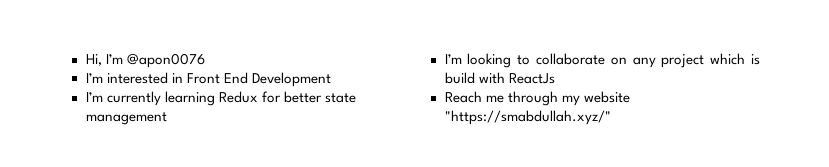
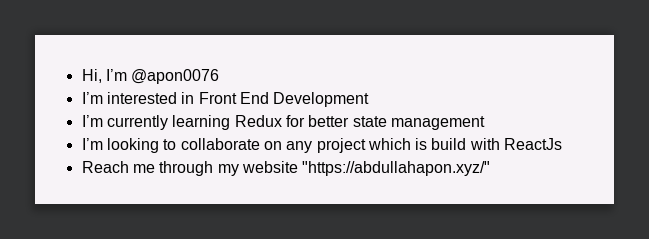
[444,110,611,125] "https://smabdullah.xyz/" -> [302,161,491,176] "https://abdullahapon.xyz/"

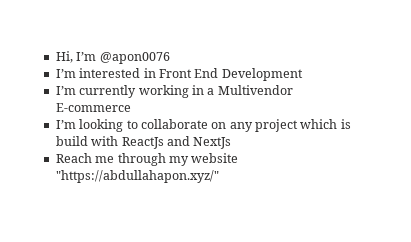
[172,115,485,130] learning Redux for better state management -> [138,85,293,98] [55,103,131,112] working in a Multivendor E-commerce
(563, 144) none -> [166,136,232,149] and NextJs

